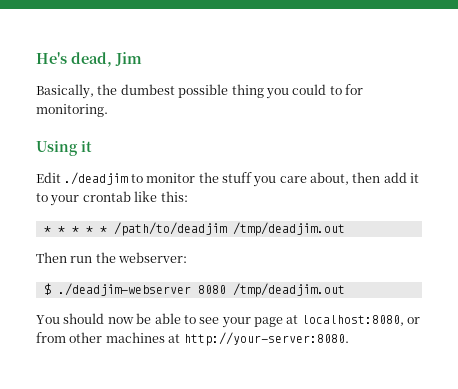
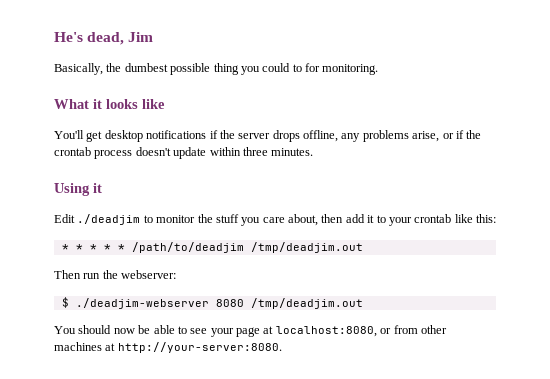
(108, 110) none -> [54,99,165,109] [54,130,482,142] [54,147,314,159] // What it looks like // You'll get desktop notifications if the server drops offline, any problems arise, or if the crontab process doesn't update within three minutes.

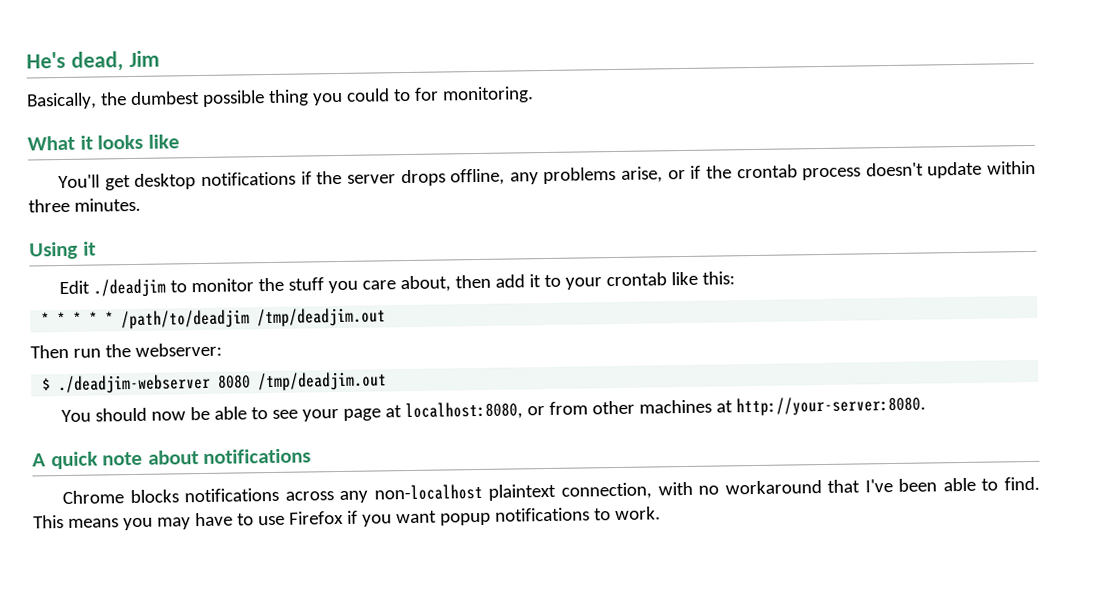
(282, 347) none -> [32,448,312,470] [62,476,1040,505] [33,506,661,531] // A quick note about notifications // Chrome blocks notifications across any non-localhost plaintext connection, with no workaround that I've been able to find. This means you may have to use Firefox if you want popup notifications to work.

